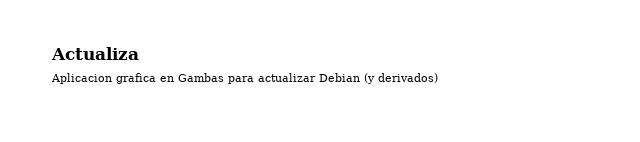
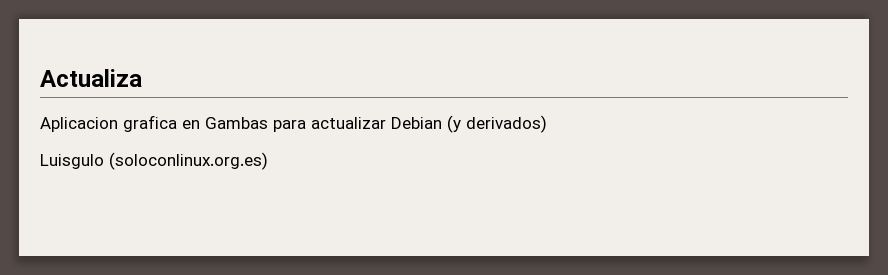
(438, 78) none -> [40,152,268,170] // Luisgulo (soloconlinux.org.es)

